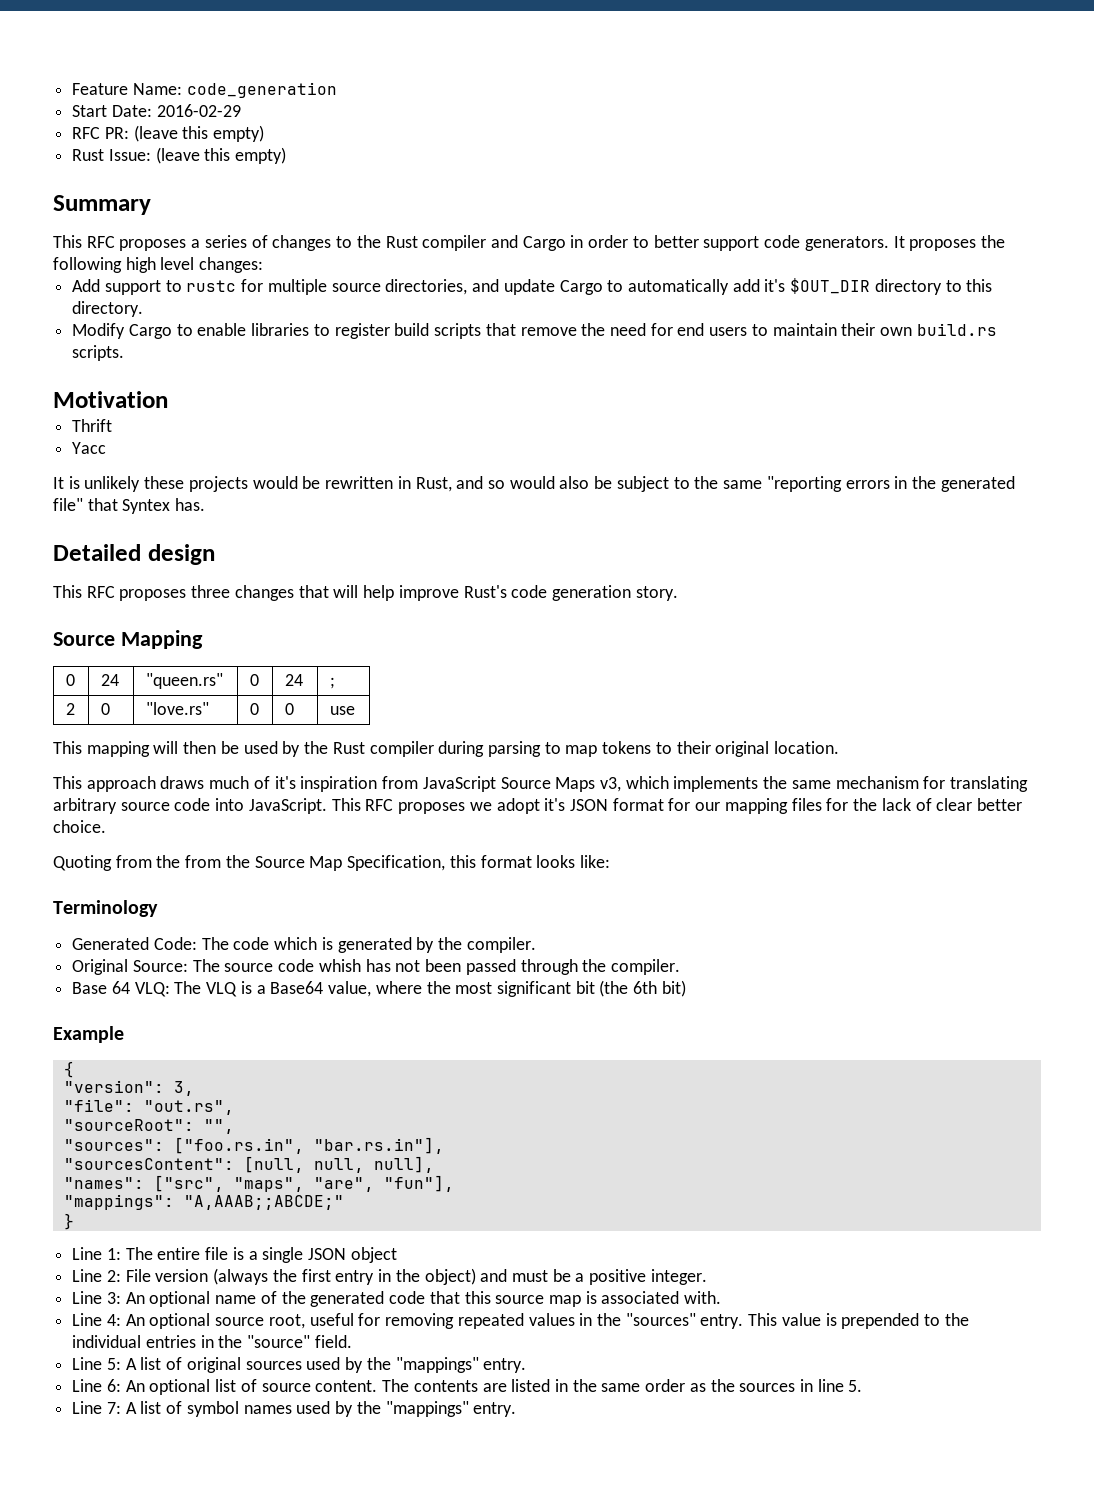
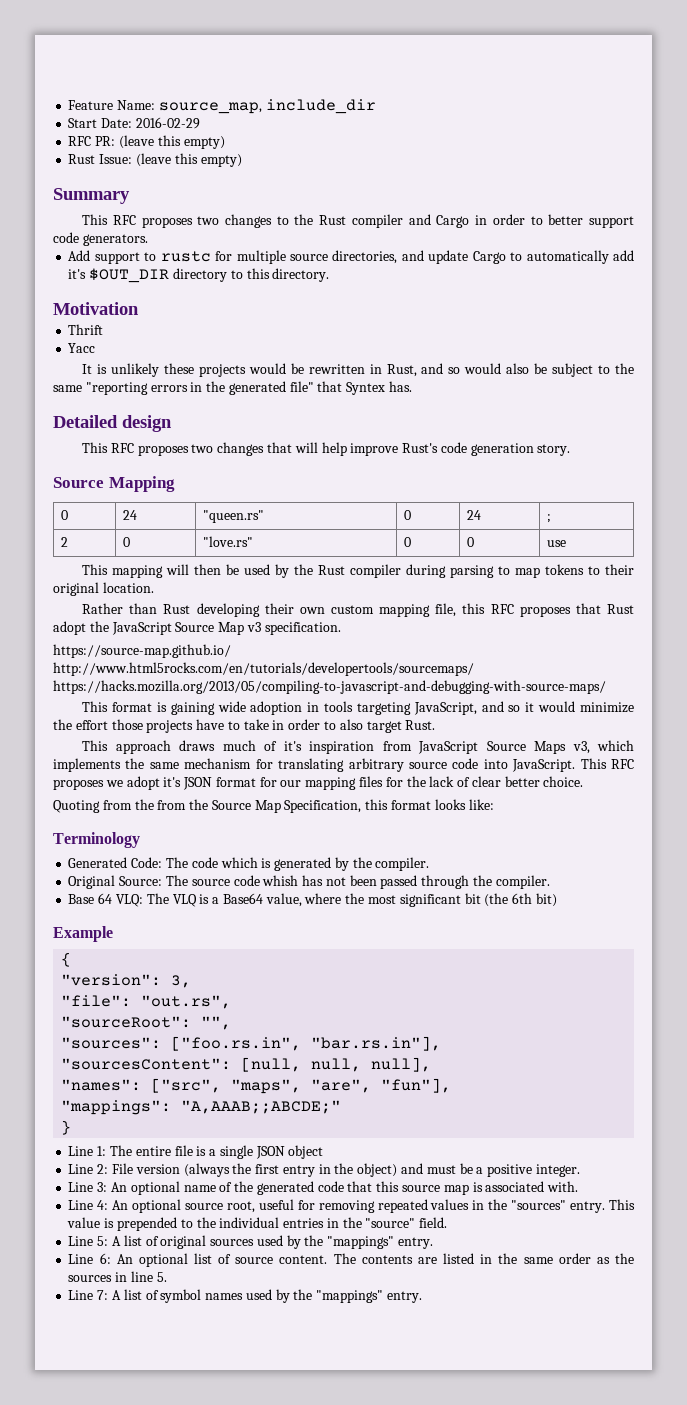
[186,82,337,98] code_generation -> [158,99,376,114] source_map, include_dir
[191,235,268,248] a series of -> [197,216,220,225] two
[893,235,1005,251] [53,257,264,273] It proposes the following high level changes: -> (148, 240) none
[72,323,997,339] [72,345,125,361] // Modify Cargo to enable libraries to register build scripts that remove the need for end users to maintain their own build.rs scripts. -> (330, 275) none
[191,585,231,598] three -> [191,444,214,453] two
(840, 747) none -> [82,603,634,617] [53,621,341,635] [53,644,231,658] [53,662,474,676] [53,680,606,694] [82,701,634,715] [53,719,436,733] // Rather than Rust developing their own custom mapping file, this RFC proposes that Rust adopt the JavaScript Source Map v3 specification. // https://source-map.github.io/ http://www.html5rocks.com/en/tutorials/developertools/sourcemaps/ https://hacks.mozilla.org/2013/05/compiling-to-javascript-and-debugging-with-source-maps/ // This format is gaining wide adoption in tools targeting JavaScript, and so it would minimize the effort those projects have to take in order to also target Rust.

